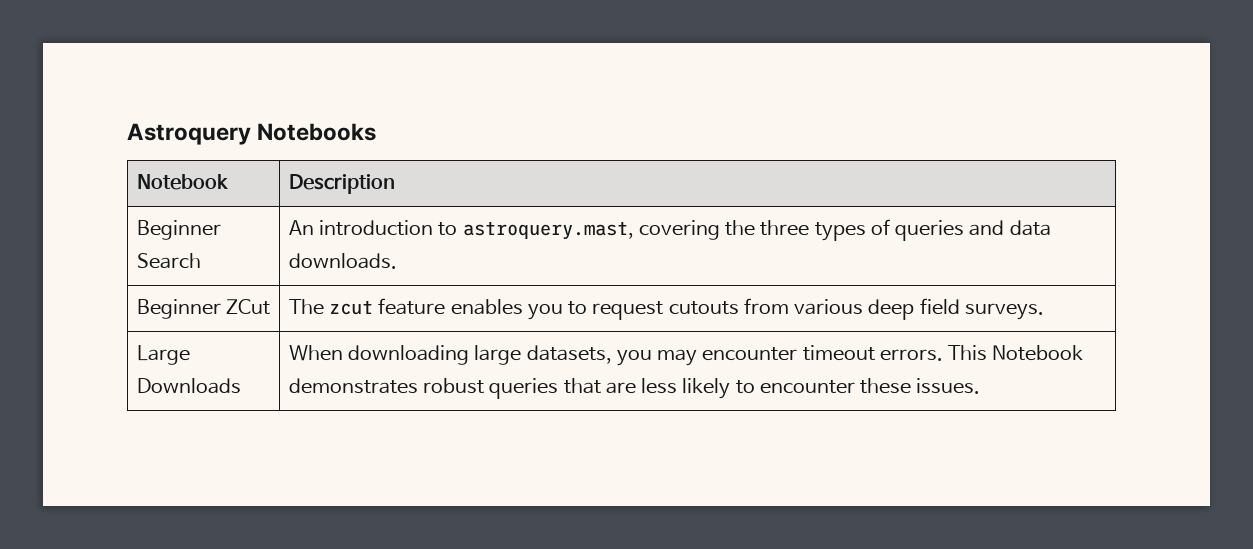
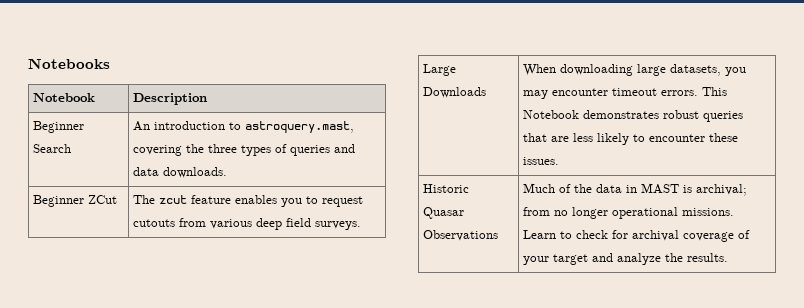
[127,123,251,145] Astroquery -> (28, 63) none
(981, 386) none -> [423,184,470,193] [423,207,465,219] [423,230,499,241] [523,183,748,196] [523,207,735,219] [523,230,751,242] [523,253,729,265] // Historic Quasar Observations | Much of the data in MAST is archival; from no longer operational missions. Learn to check for archival coverage of your target and analyze the results.

